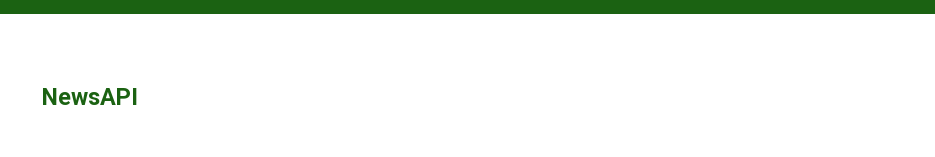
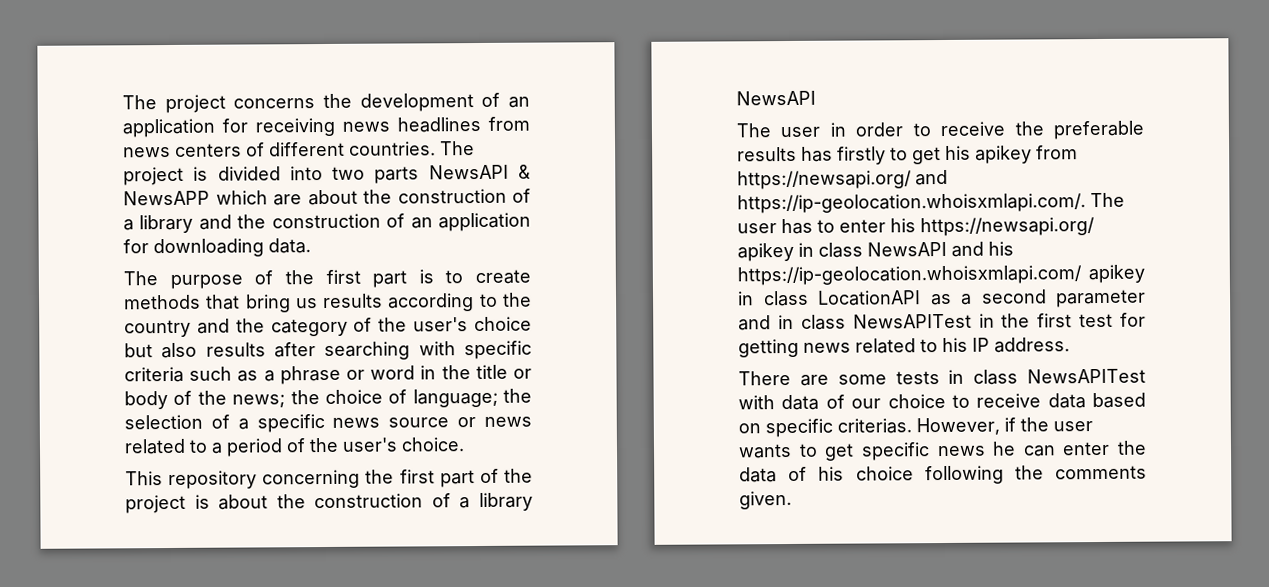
[42,88,138,105] NewsAPI -> [122,92,530,114] [122,116,530,138] [123,141,475,158] [123,164,531,186] [123,188,531,206] [123,212,531,234] [123,238,311,258] [123,269,531,289] [124,292,532,313] [124,316,532,338] [124,340,532,361] [124,364,532,385] [124,388,532,410] [124,414,532,433] [124,437,465,457] [125,468,534,490] [125,492,533,514] [736,90,816,106] [736,120,1145,140] [737,145,1078,165] [737,169,948,190] [737,192,1125,214] [737,217,1095,237] [737,241,1014,262] [737,264,1145,286] [737,289,1146,308] [738,312,1146,331] [738,337,1070,358] [738,368,1146,386] [738,392,1146,411] [738,417,1093,438] [738,440,1147,461] [739,465,1147,485] [739,490,792,510] The project concerns the development of an application for receiving news headlines from news centers of different countries. The project is divided into two parts NewsAPI & NewsAPP which are about the construction of a library and the construction of an application for downloading data. // Τhe purpose of the first part is to create methods that bring us results according to the country and the category of the user's choice but also results after searching with specific criteria such as a phrase or word in the title or body of the news; the choice of language; the selection of a specific news source or news related to a period of the user's choice. // This repository concerning the first part of the project is about the construction of a library NewsAPI // The user in order to receive the preferable results has firstly to get his apikey from https://newsapi.org/ and https://ip-geolocation.whoisxmlapi.com/. The user has to enter his https://newsapi.org/ apikey in class NewsAPI and his https://ip-geolocation.whoisxmlapi.com/ apikey in class LocationAPI as a second parameter and in class NewsAPITest in the first test for getting news related to his IP address. // There are some tests in class NewsAPITest with data of our choice to receive data based on specific criterias. However, if the user wants to get specific news he can enter the data of his choice following the comments given.

